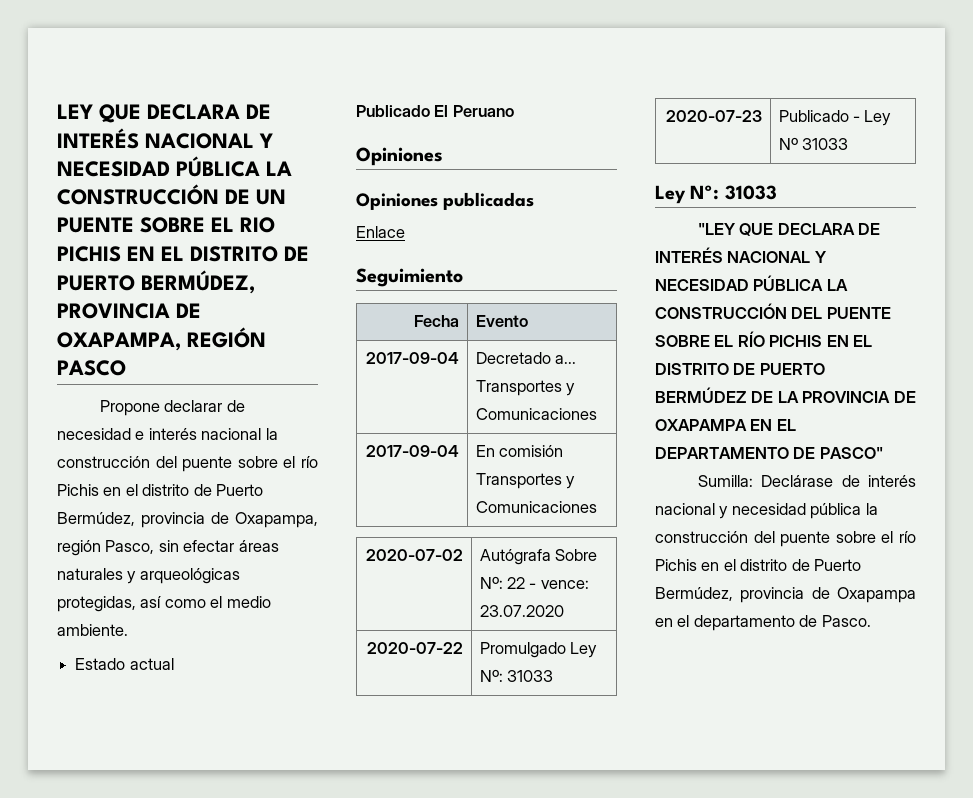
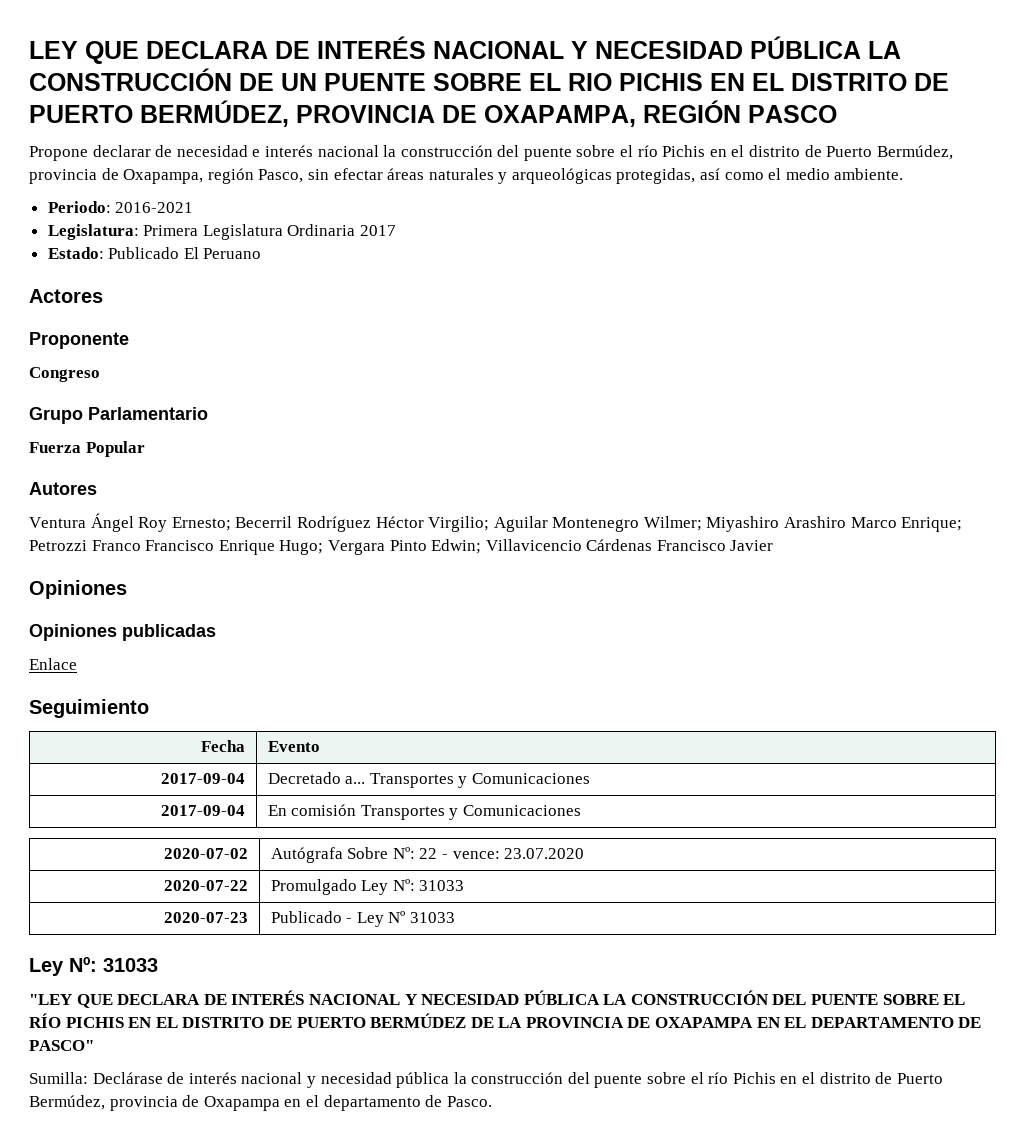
[75,658,174,670] [356,105,514,117] Estado actual // Publicado El Peruano -> [47,201,194,213] [47,224,397,240] [47,247,262,259] [29,289,103,303] [29,332,129,349] [29,367,100,382] [29,407,208,424] [29,441,145,457] [29,482,97,495] [29,513,963,532] [29,539,774,555] Periodo: 2016-2021 // Legislatura: Primera Legislatura Ordinaria 2017 // Estado: Publicado El Peruano // Actores // Proponente // Congreso // Grupo Parlamentario // Fuerza Popular // Autores // Ventura Ángel Roy Ernesto; Becerril Rodríguez Héctor Virgilio; Aguilar Montenegro Wilmer; Miyashiro Arashiro Marco Enrique; Petrozzi Franco Francisco Enrique Hugo; Vergara Pinto Edwin; Villavicencio Cárdenas Francisco Javier

